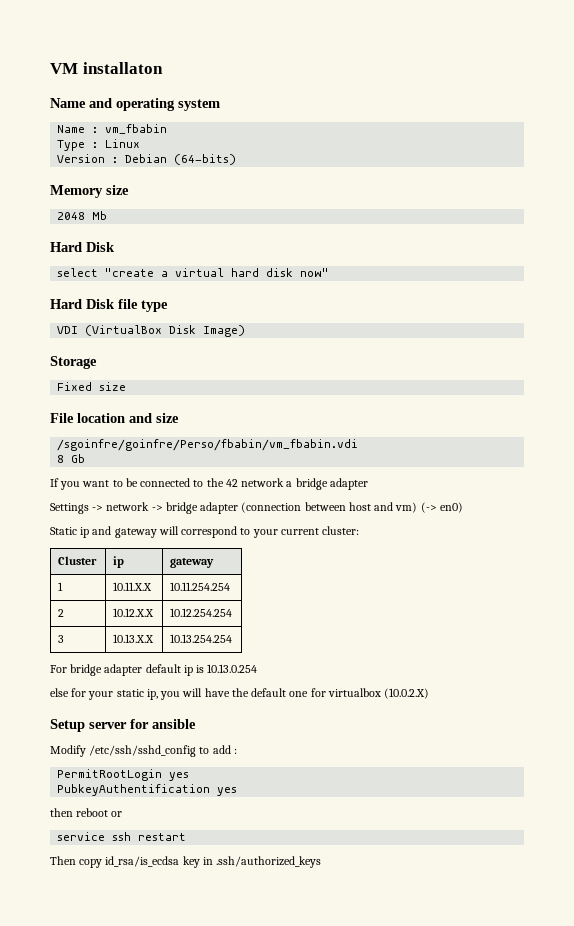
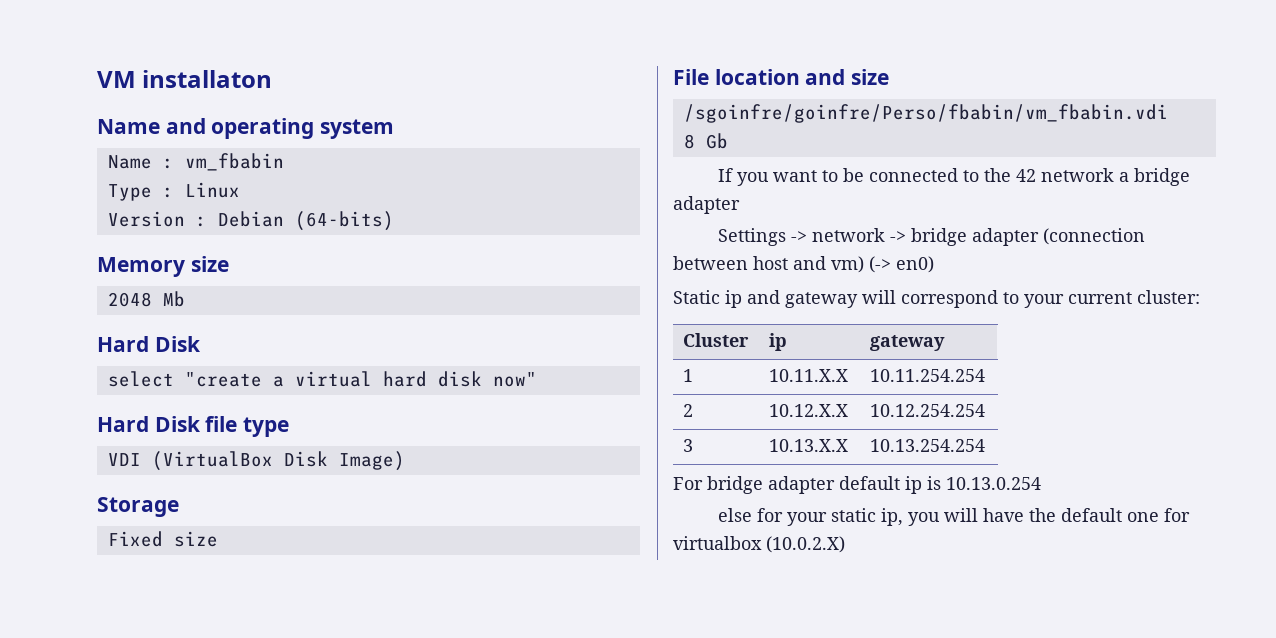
[50,719,196,732] [50,745,237,757] [57,769,190,781] [57,784,238,796] [50,808,123,817] [57,832,187,841] [50,856,322,868] // Setup server for ansible // Modify /etc/ssh/sshd_config to add : // PermitRootLogin yes // PubkeyAuthentification yes // then reboot or // service ssh restart // Then copy id_rsa/is_ecdsa key in .ssh/authorized_keys -> (845, 544) none

